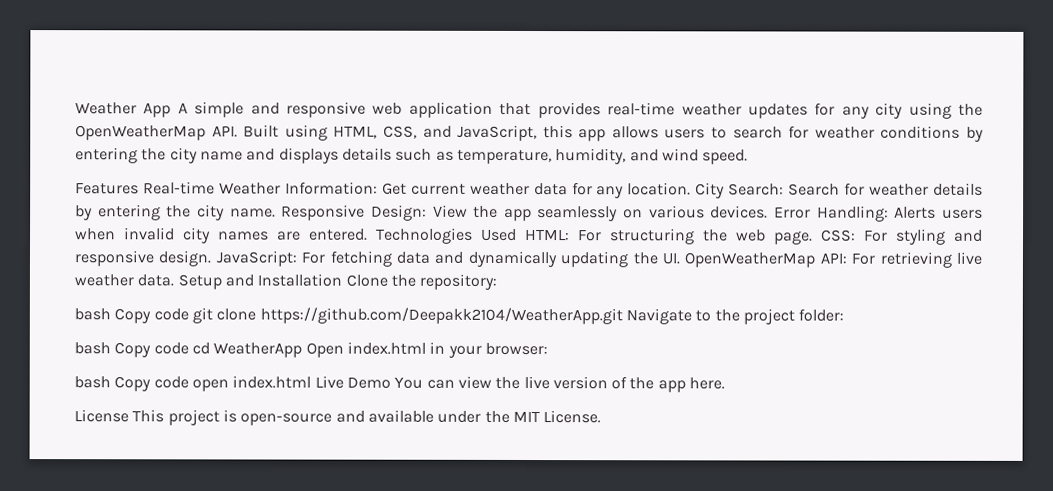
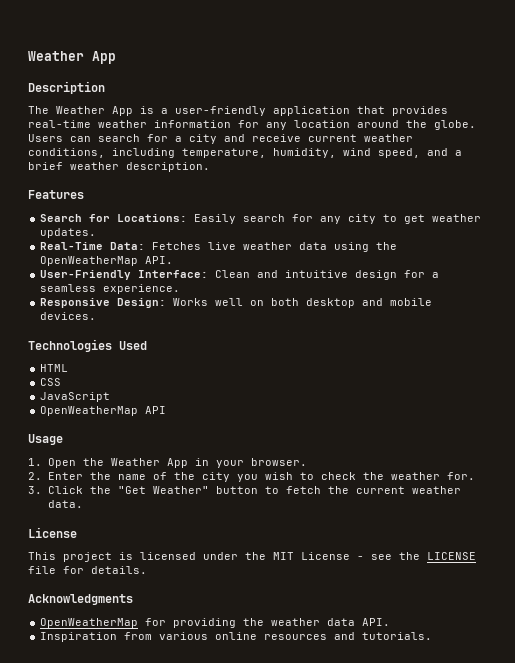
[75,101,403,118] Weather App A simple and responsive web -> [28,51,116,64] [28,81,105,94] [28,106,266,116] Weather App // Description // The Weather App is a user-friendly
[747,102,983,119] [75,124,985,142] [75,147,749,165] [75,181,983,199] [75,204,983,222] [75,227,983,245] [74,250,982,268] [74,273,498,290] [74,307,845,325] [74,341,548,358] [74,375,726,393] [74,409,129,423] updates for any city using the OpenWeatherMap API. Built using HTML, CSS, and JavaScript, this app allows users to search for weather conditions by entering the city name and displays details such as temperature, humidity, and wind speed. // Features Real-time Weather Information: Get current weather data for any location. City Search: Search for weather details by entering the city name. Responsive Design: View the app seamlessly on various devices. Error Handling: Alerts users when invalid city names are entered. Technologies Used HTML: For structuring the web page. CSS: For styling and responsive design. JavaScript: For fetching data and dynamically updating the UI. OpenWeatherMap API: For retrieving live weather data. Setup and Installation Clone the repository: // bash Copy code git clone https://github.com/Deepakk2104/WeatherApp.git Navigate to the project folder: // bash Copy code cd WeatherApp Open index.html in your browser: // bash Copy code open index.html Live Demo You can view the live version of the app here. // License -> [154,120,476,130] [28,134,413,144] [28,148,462,158] [28,162,210,172] [28,190,84,199] [40,214,482,224] [40,228,97,238] [40,242,398,252] [40,256,174,266] [40,270,440,280] [40,284,181,294] [40,298,433,308] [40,312,97,320] [28,339,147,352] [40,364,69,372] [40,378,62,386] [40,392,111,402] [40,406,167,416] [28,434,63,445] [28,458,307,468] [28,472,475,482] [28,486,461,494] [47,500,83,508] [28,527,77,538] information for any location around the globe. Users can search for a city and receive current weather conditions, including temperature, humidity, wind speed, and a brief weather description. // Features // Search for Locations: Easily search for any city to get weather updates. // Real-Time Data: Fetches live weather data using the OpenWeatherMap API. // User-Friendly Interface: Clean and intuitive design for a seamless experience. // Responsive Design: Works well on both desktop and mobile devices. // Technologies Used // HTML // CSS // JavaScript // OpenWeatherMap API // Usage // 1. Open the Weather App in your browser. // 2. Enter the name of the city you wish to check the weather for. // 3. Click the "Get Weather" button to fetch the current weather data. // License //
[240,409,602,426] open-source and available under the MIT License. -> [140,552,476,560] [28,566,147,574] [28,594,133,605] [40,618,391,628] [40,632,433,642] licensed under the MIT License - see the LICENSE file for details. // Acknowledgments // OpenWeatherMap for providing the weather data API. // Inspiration from various online resources and tutorials.

